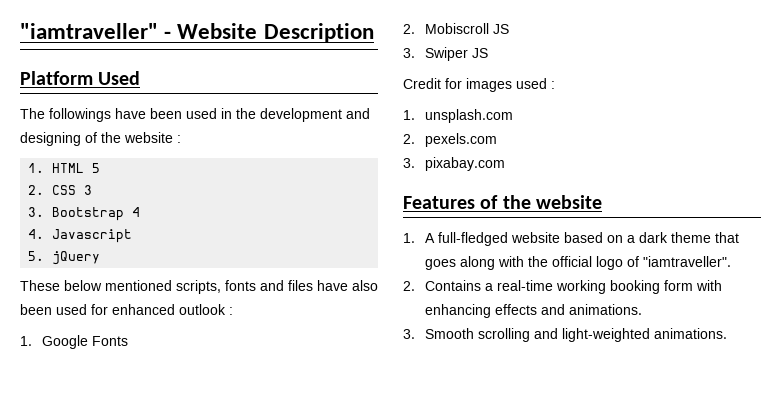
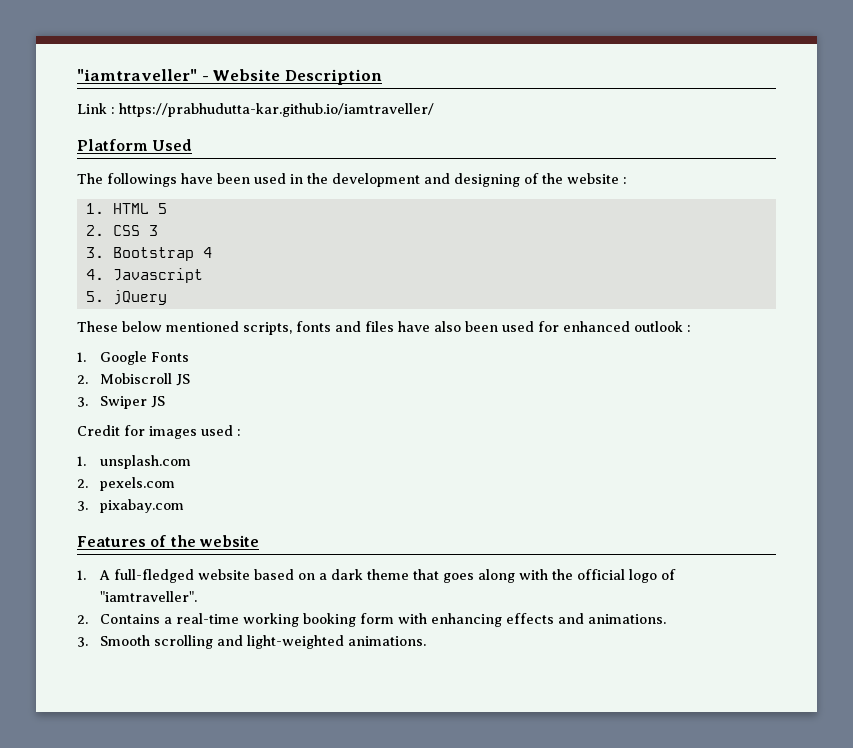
(374, 33) none -> [77,103,434,117] // Link : https://prabhudutta-kar.github.io/iamtraveller/

